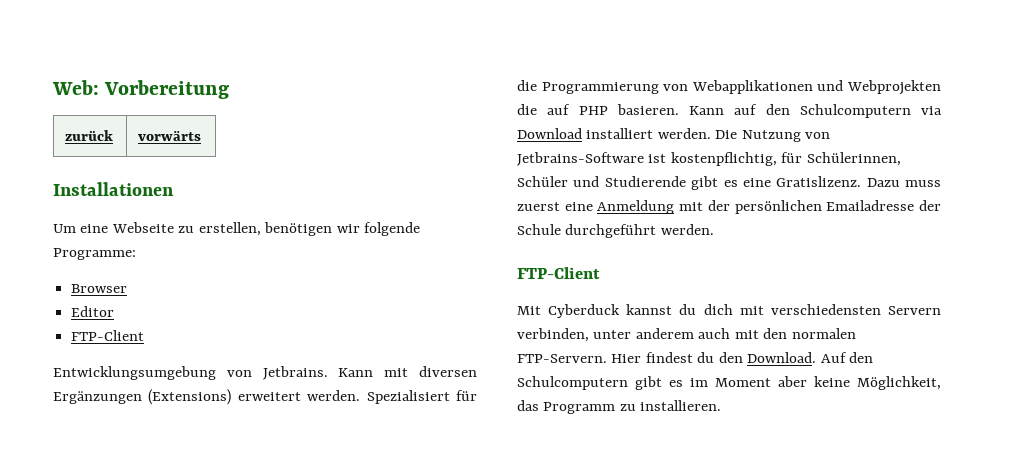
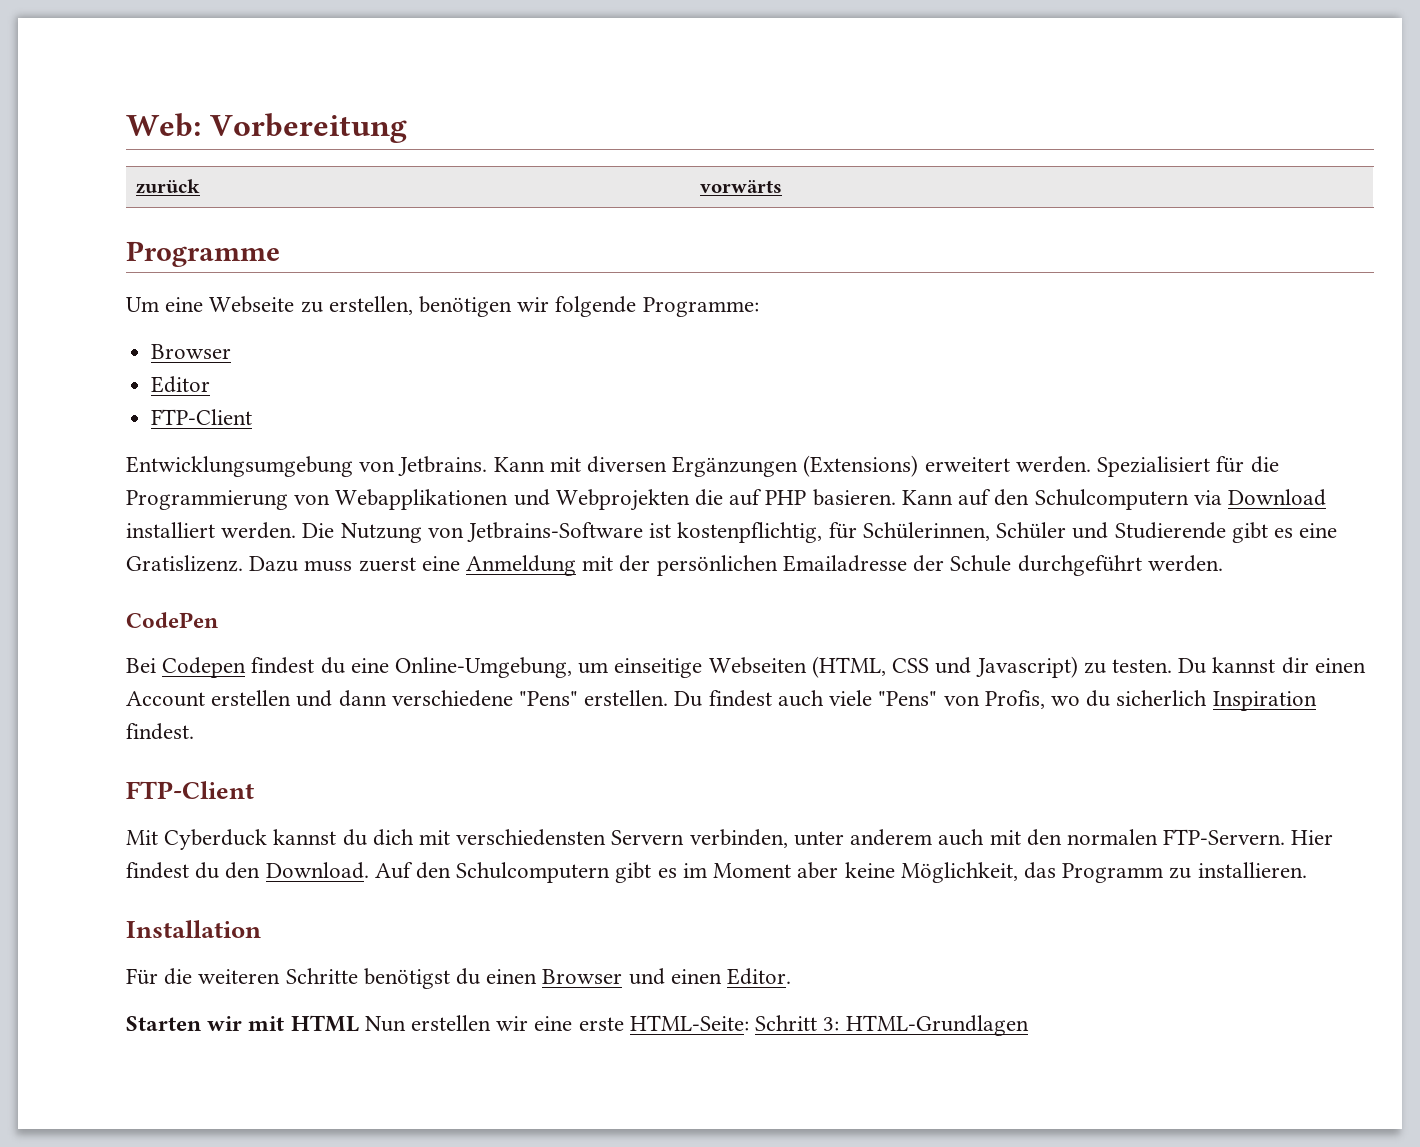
[53,182,174,196] Installationen -> [126,241,280,267] Programme
(714, 229) none -> [126,612,218,628] [126,656,1366,678] [126,690,1317,711] [126,723,194,740] // CodePen // Bei Codepen findest du eine Online-Umgebung, um einseitige Webseiten (HTML, CSS und Javascript) zu testen. Du kannst dir einen Account erstellen und dann verschiedene "Pens" erstellen. Du findest auch viele "Pens" von Profis, wo du sicherlich Inspiration findest.
(722, 405) none -> [126,920,261,938] [126,968,792,989] [126,1015,1029,1036] // Installation // Für die weiteren Schritte benötigst du einen Browser und einen Editor. // Starten wir mit HTML Nun erstellen wir eine erste HTML-Seite: Schritt 3: HTML-Grundlagen

